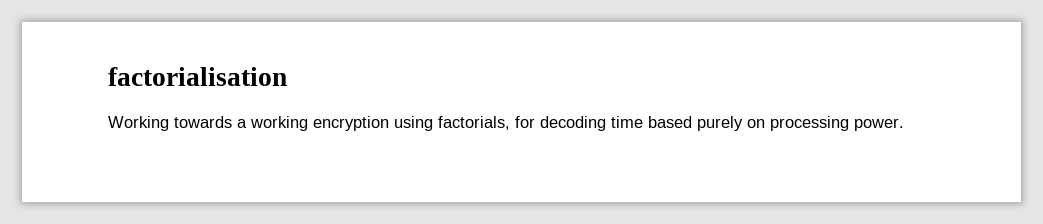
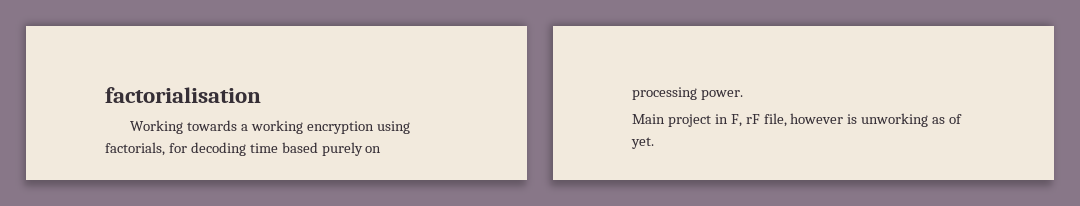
(904, 124) none -> [632,113,963,127] [631,137,654,149] // Main project in F, rF file, however is unworking as of yet.

